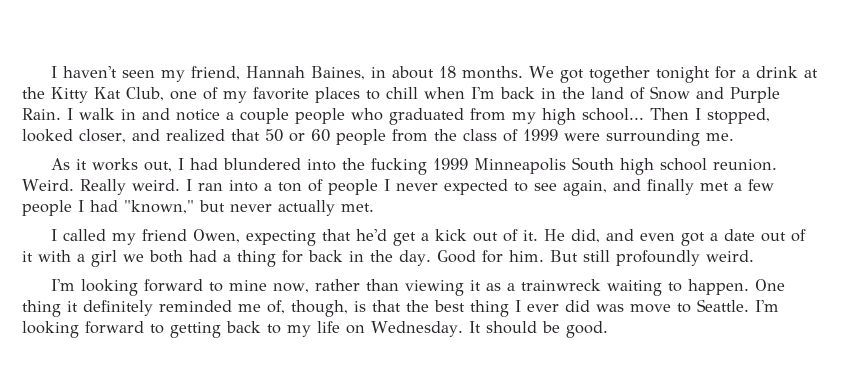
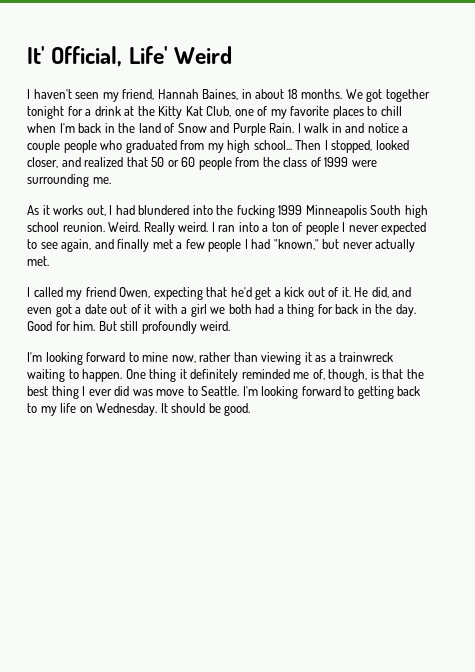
(51, 72) none -> [27,46,233,67] It' Official, Life' Weird //

